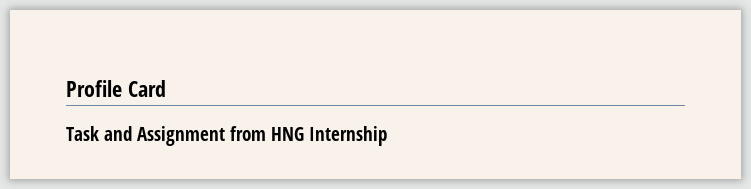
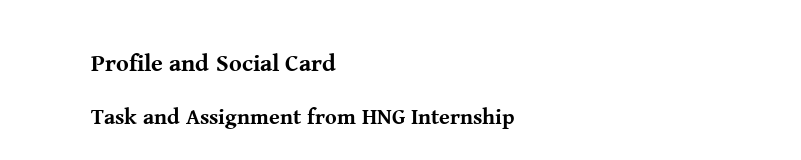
(122, 88) none -> [169,53,280,71] and Social

